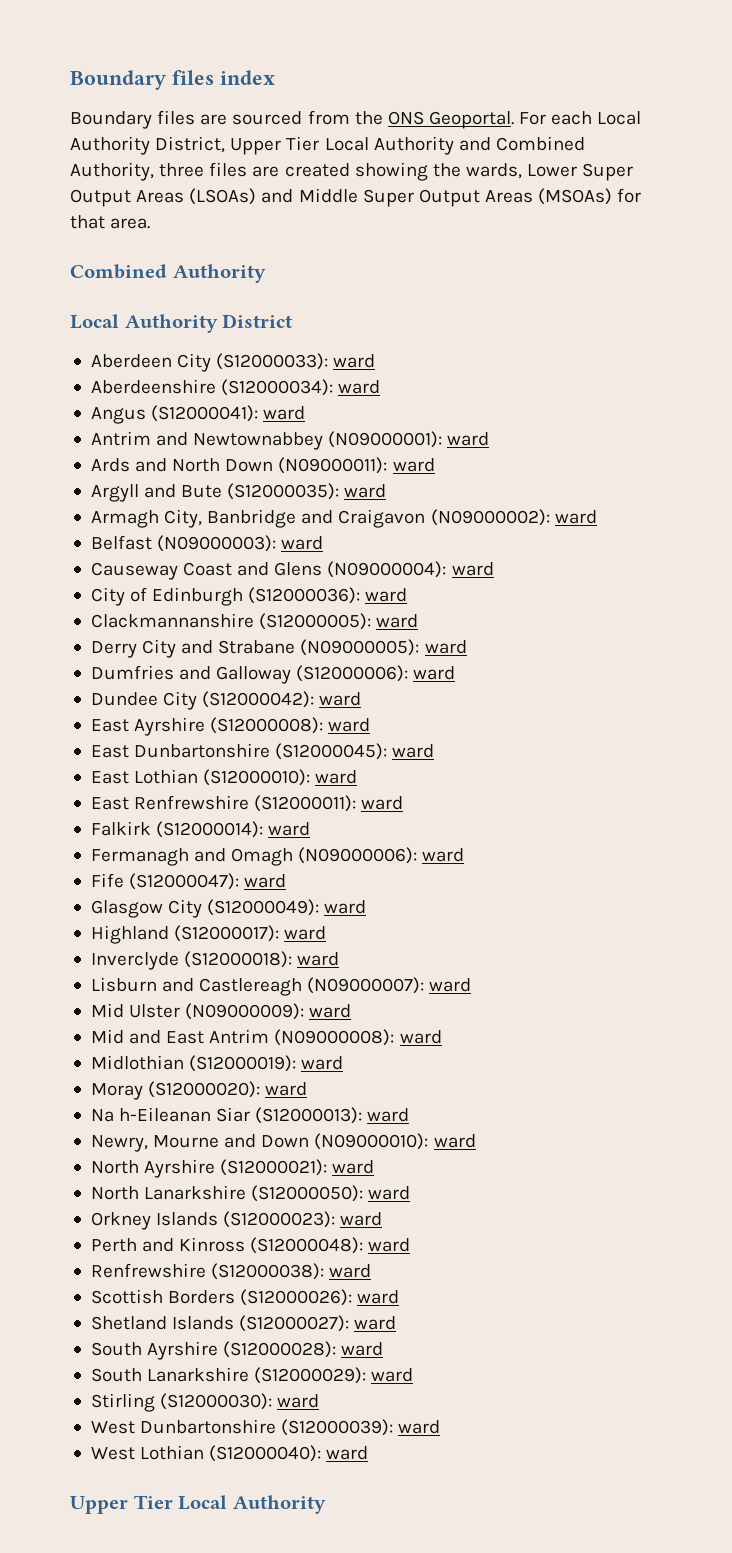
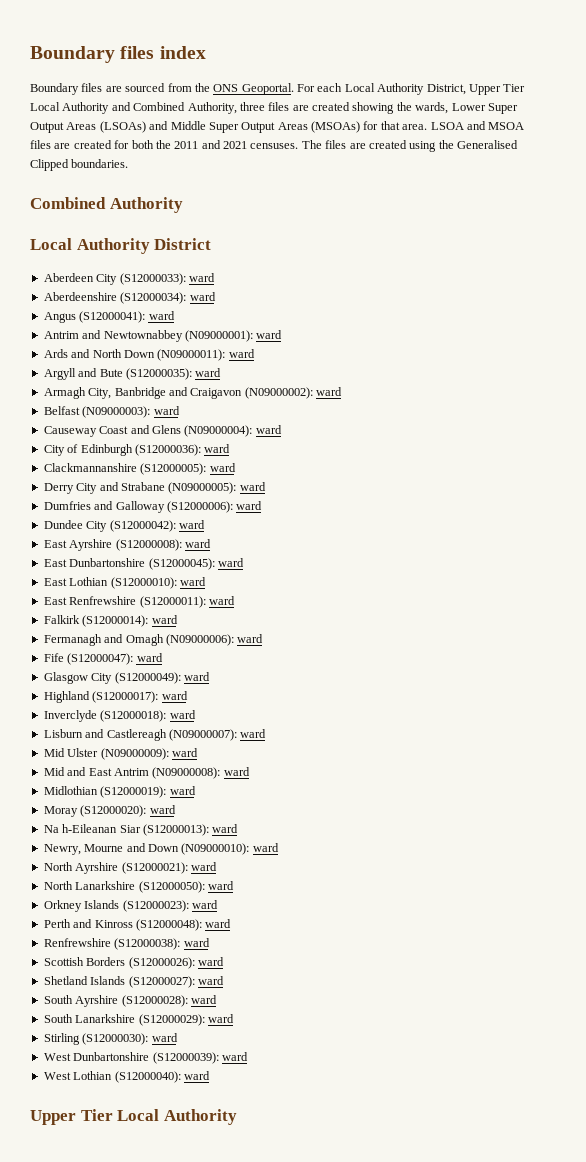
(151, 223) none -> [430,121,525,130] [30,140,518,152] [30,159,129,171] LSOA and MSOA files are created for both the 2011 and 2021 censuses. The files are created using the Generalised Clipped boundaries.

